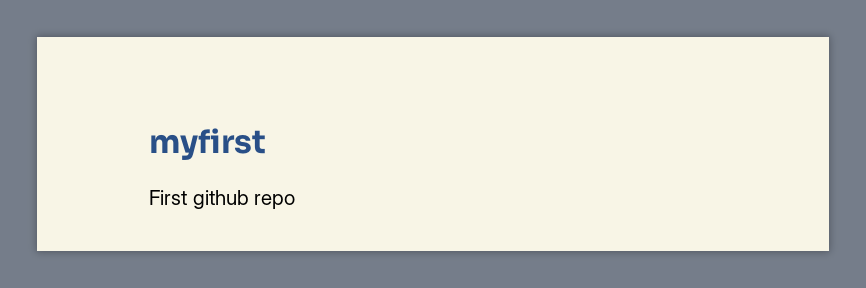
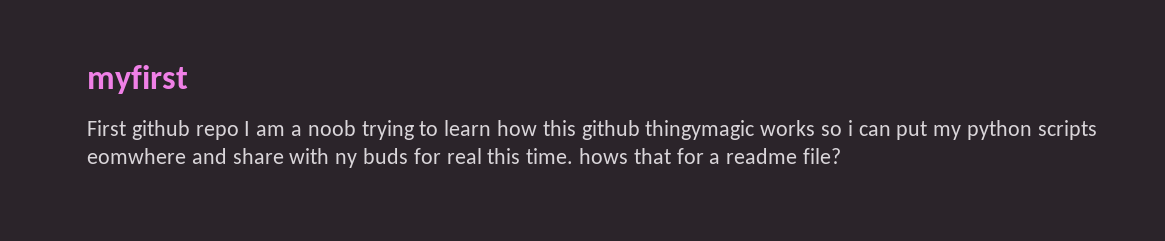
(296, 201) none -> [244,120,1097,140] [87,148,842,168] I am a noob trying to learn how this github thingymagic works so i can put my python scripts eomwhere and share with ny buds for real this time. hows that for a readme file?

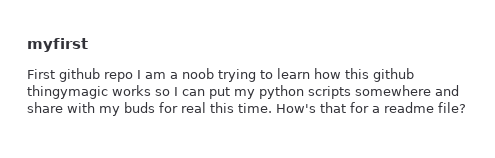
[847,120,853,136] i -> [174,87,178,96] I
[87,148,186,164] eomwhere -> [355,85,431,96] somewhere
[335,153,358,168] ny -> [99,106,120,116] my
[579,148,629,164] hows -> [276,104,316,113] How's

